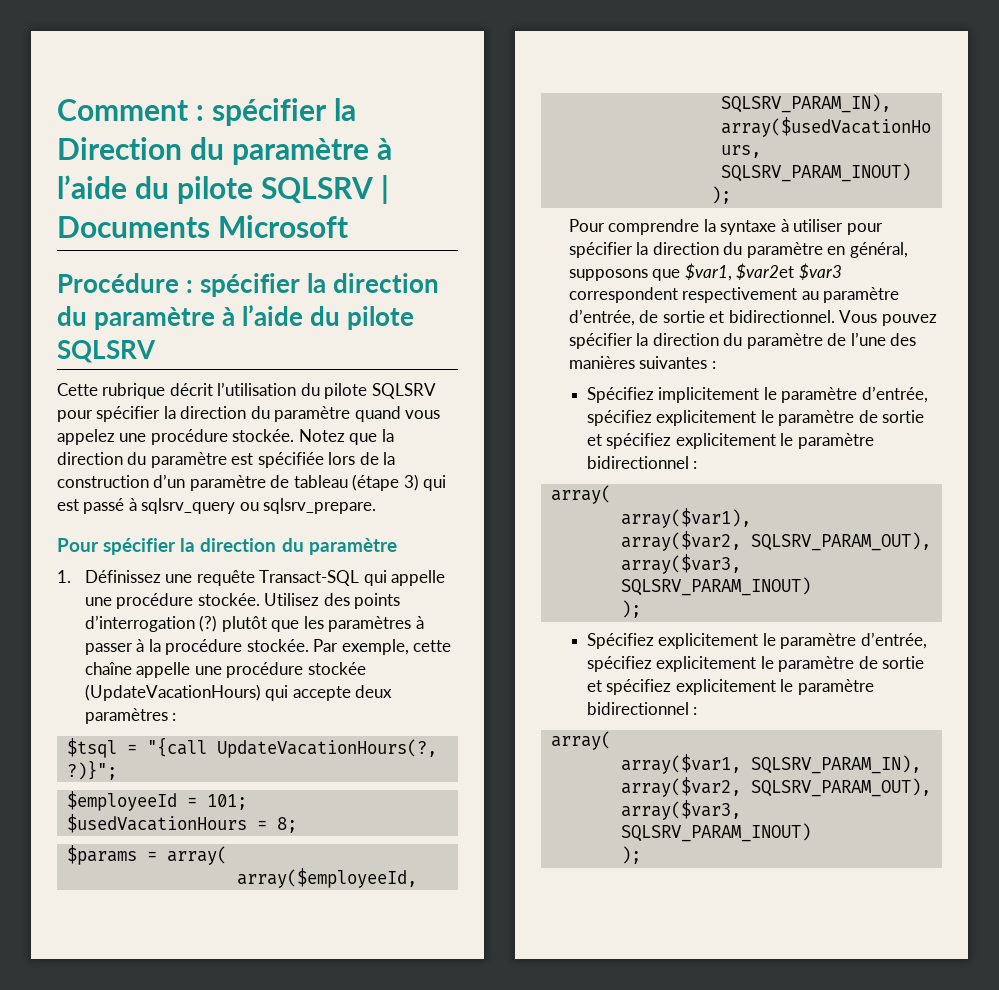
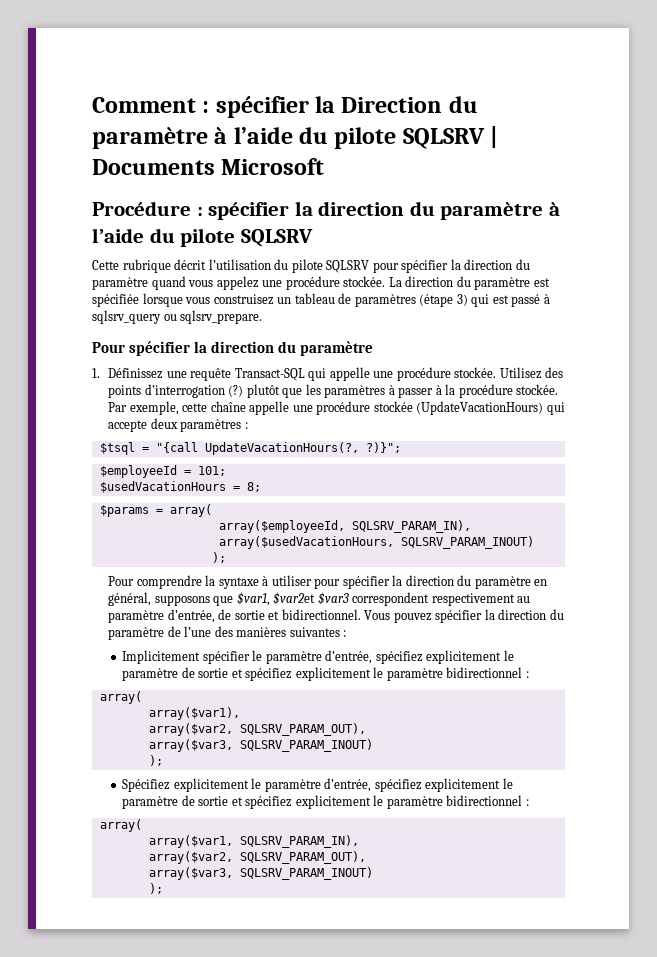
[298,429,394,445] Notez que la -> [388,277,402,287] La
[328,452,396,465] [57,474,348,491] lors de la construction d’un paramètre de tableau -> [142,293,416,307] lorsque vous construisez un tableau de paramètres
[587,387,760,403] Spécifiez implicitement -> [122,650,250,664] Implicitement spécifier

